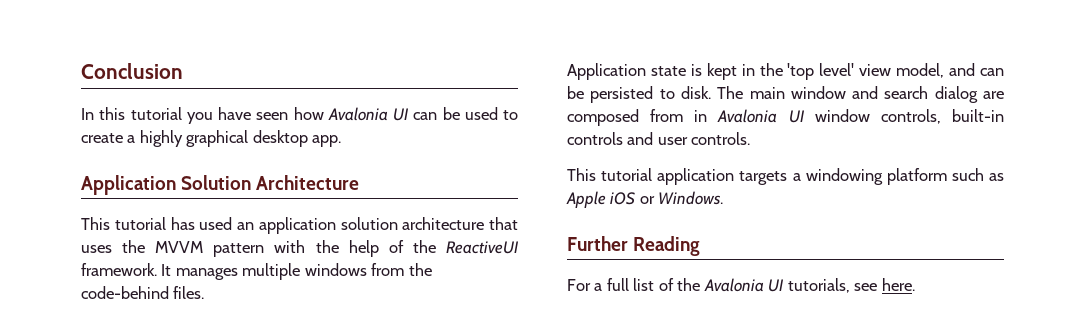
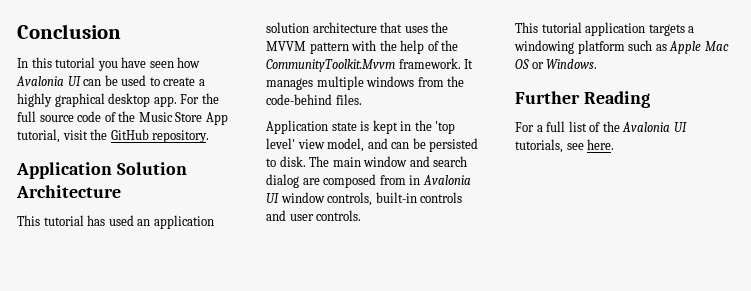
(342, 141) none -> [180,93,219,104] [17,111,228,125] [17,129,210,143] For the full source code of the Music Store App tutorial, visit the GitHub repository.
[445,241,519,254] ReactiveUI -> [266,59,395,72] CommunityToolkit.Mvvm
[610,192,636,205] iOS -> [704,41,729,51] [515,59,529,69] Mac OS

